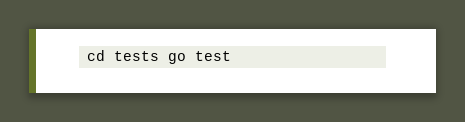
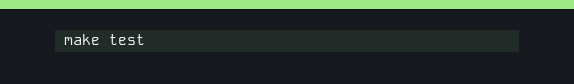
[86,50,186,64] cd tests go -> [63,34,100,45] make

